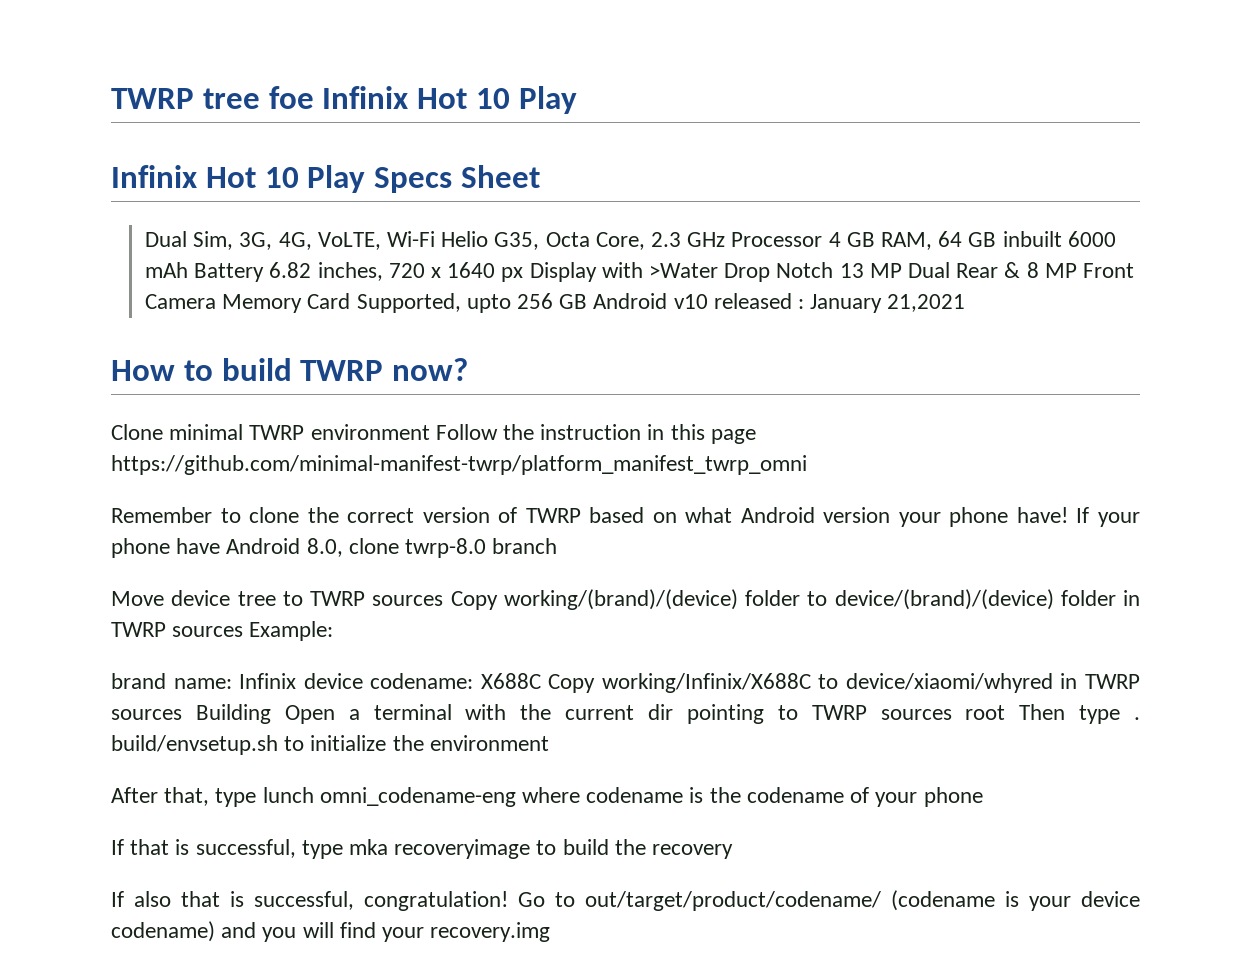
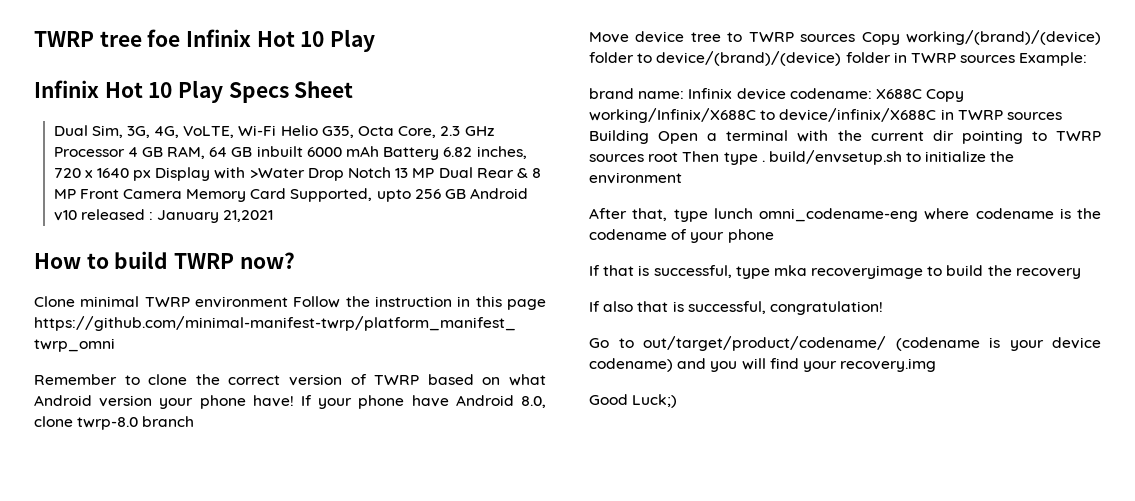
[845,673,1053,693] device/xiaomi/whyred -> [779,108,937,122] device/infinix/X688C
(508, 901) none -> (883, 308) //
(551, 932) none -> [589,394,678,408] // Good Luck;)

